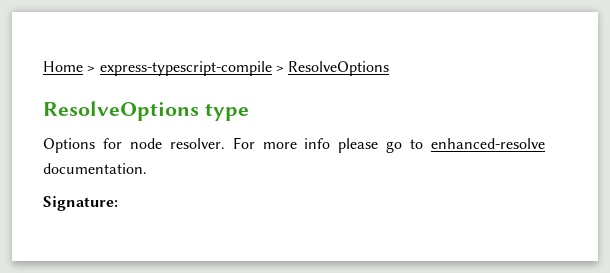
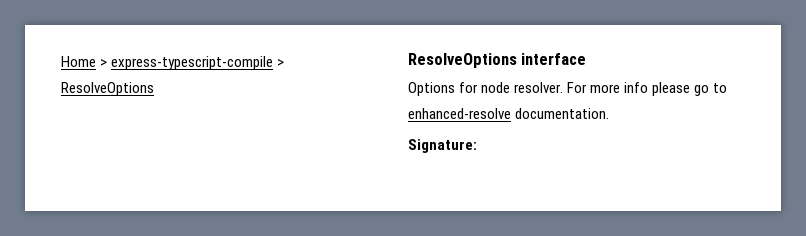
[204,103,249,121] type -> [521,53,587,65] interface

